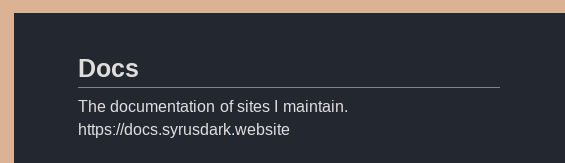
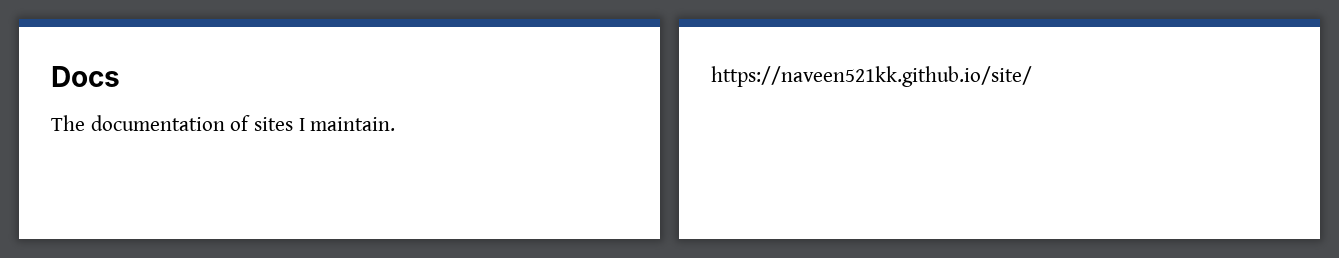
[78,123,290,138] https://docs.syrusdark.website -> [711,66,1032,87] https://naveen521kk.github.io/site/

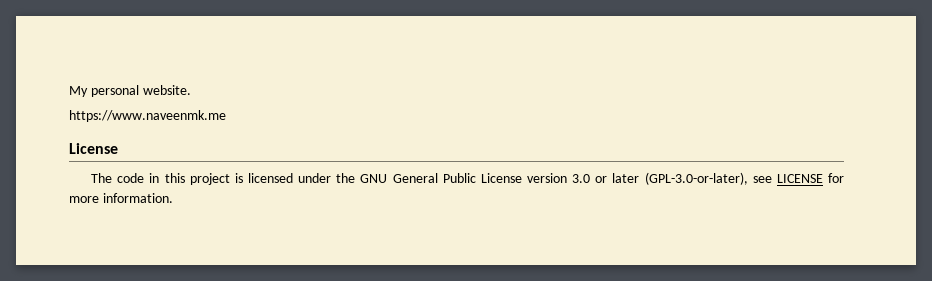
[51,66,120,87] [51,115,396,131] [711,66,1032,87] Docs // The documentation of sites I maintain. https://naveen521kk.github.io/site/ -> [69,85,191,97] [69,110,226,122] [69,143,118,154] [91,172,844,185] [69,193,173,203] My personal website. // https://www.naveenmk.me // License // The code in this project is licensed under the GNU General Public License version 3.0 or later (GPL-3.0-or-later), see LICENSE for more information.

